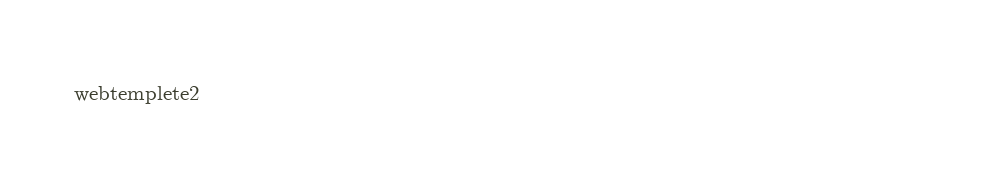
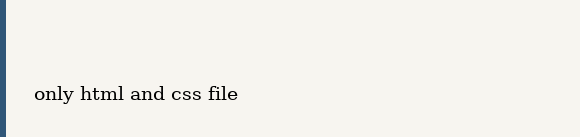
[74,86,200,104] webtemplete2 -> [34,86,238,104] only html and css file

